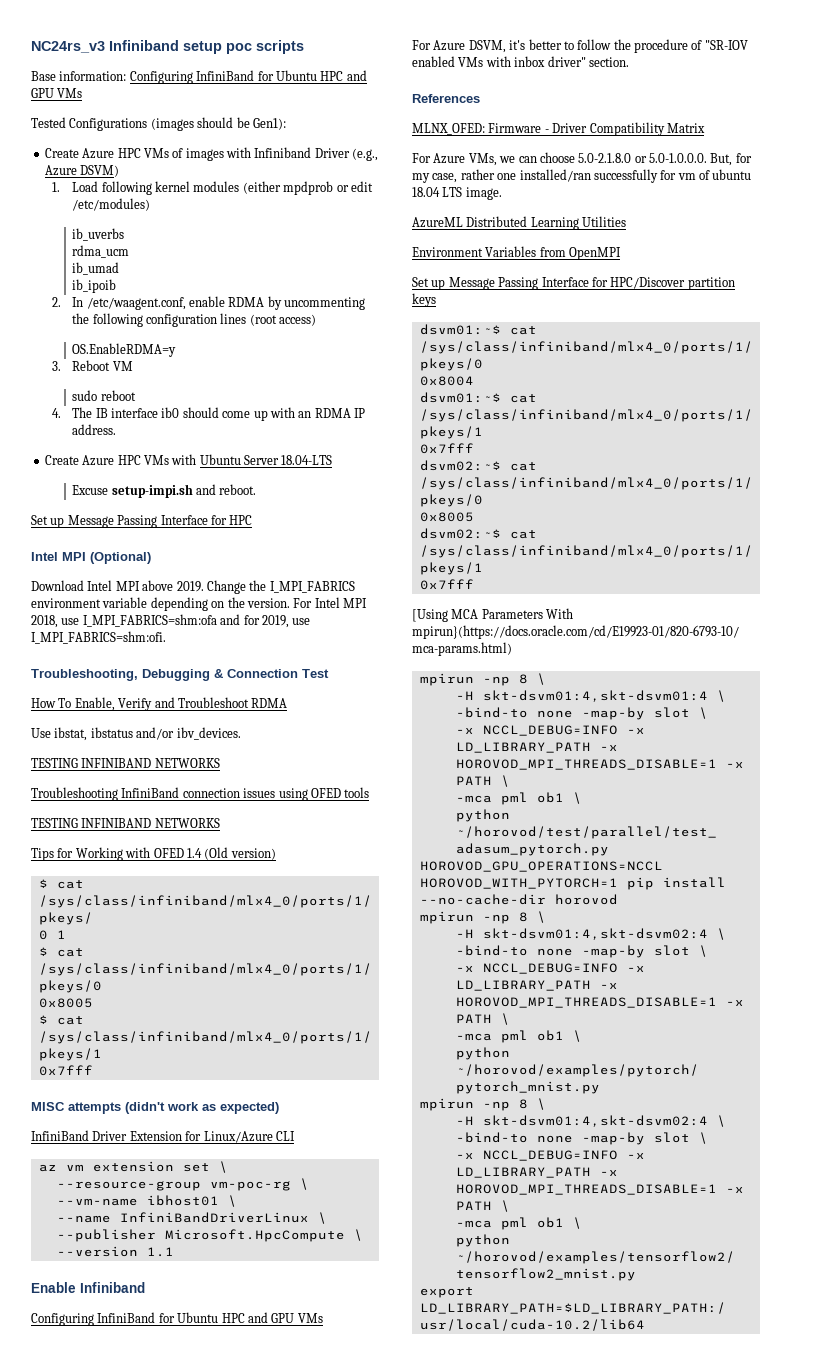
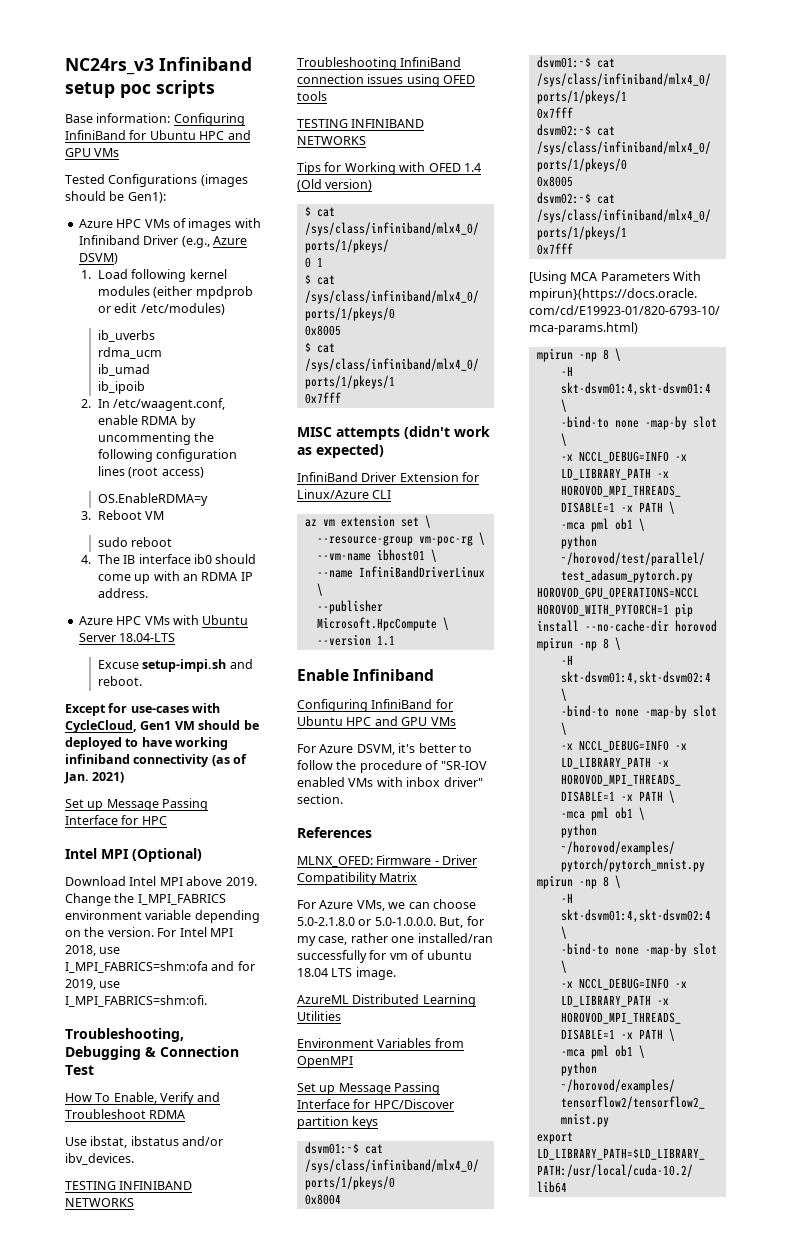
[44,148,79,158] Create -> (166, 197) none
[44,455,79,465] Create -> (148, 593) none
(257, 489) none -> [65,703,221,716] [65,720,259,733] [65,737,229,750] [65,754,248,767] [64,772,125,784] // Except for use-cases with CycleCloud, Gen1 VM should be deployed to have working infiniband connectivity (as of Jan. 2021)

